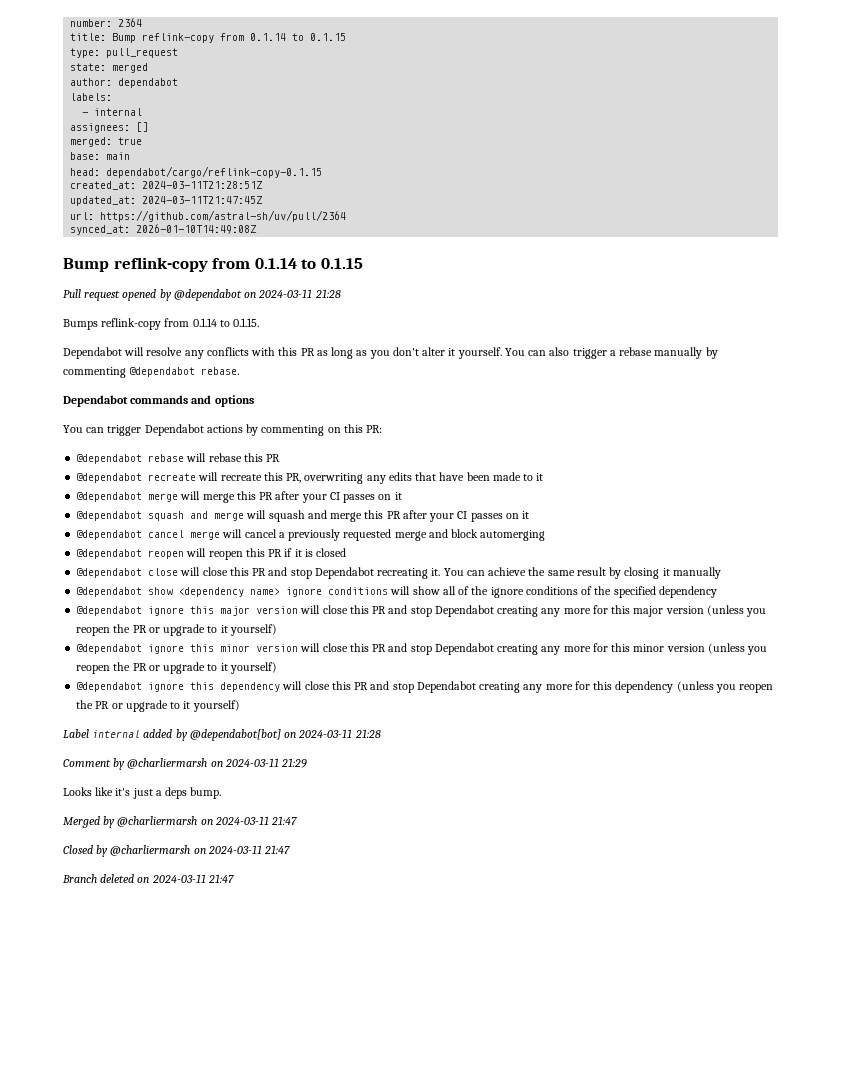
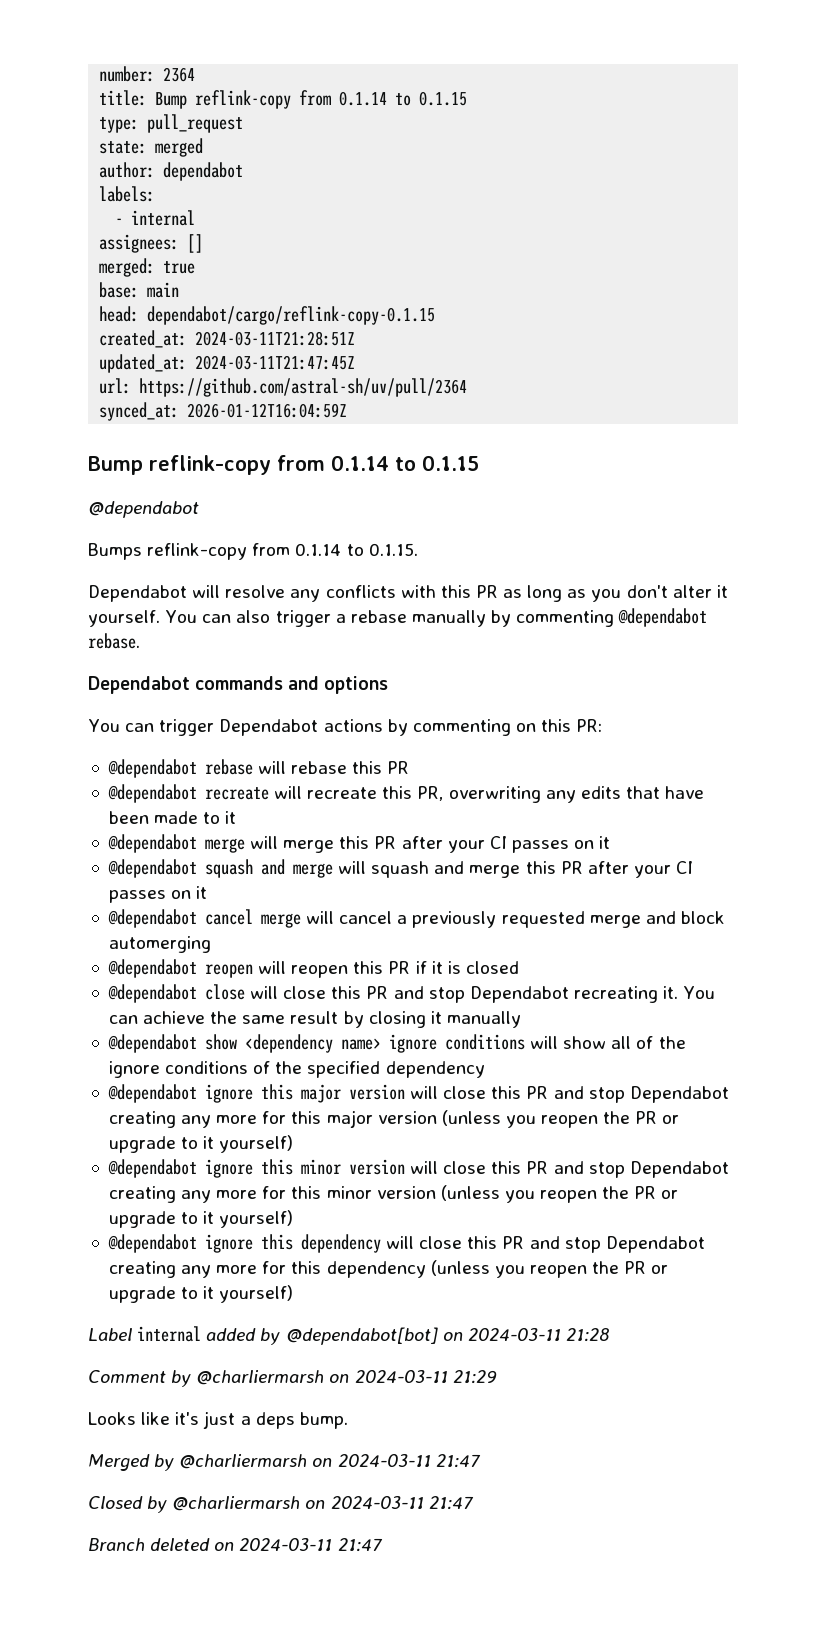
[136,224,258,234] [63,257,363,272] [63,289,341,301] 2026-01-10T14:49:08Z // Bump reflink-copy from 0.1.14 to 0.1.15 // Pull request opened by @dependabot on 2024-03-11 21:28 -> [187,403,348,418] [88,455,479,475] [88,501,199,518] 2026-01-12T16:04:59Z // Bump reflink-copy from 0.1.14 to 0.1.15 // @dependabot

